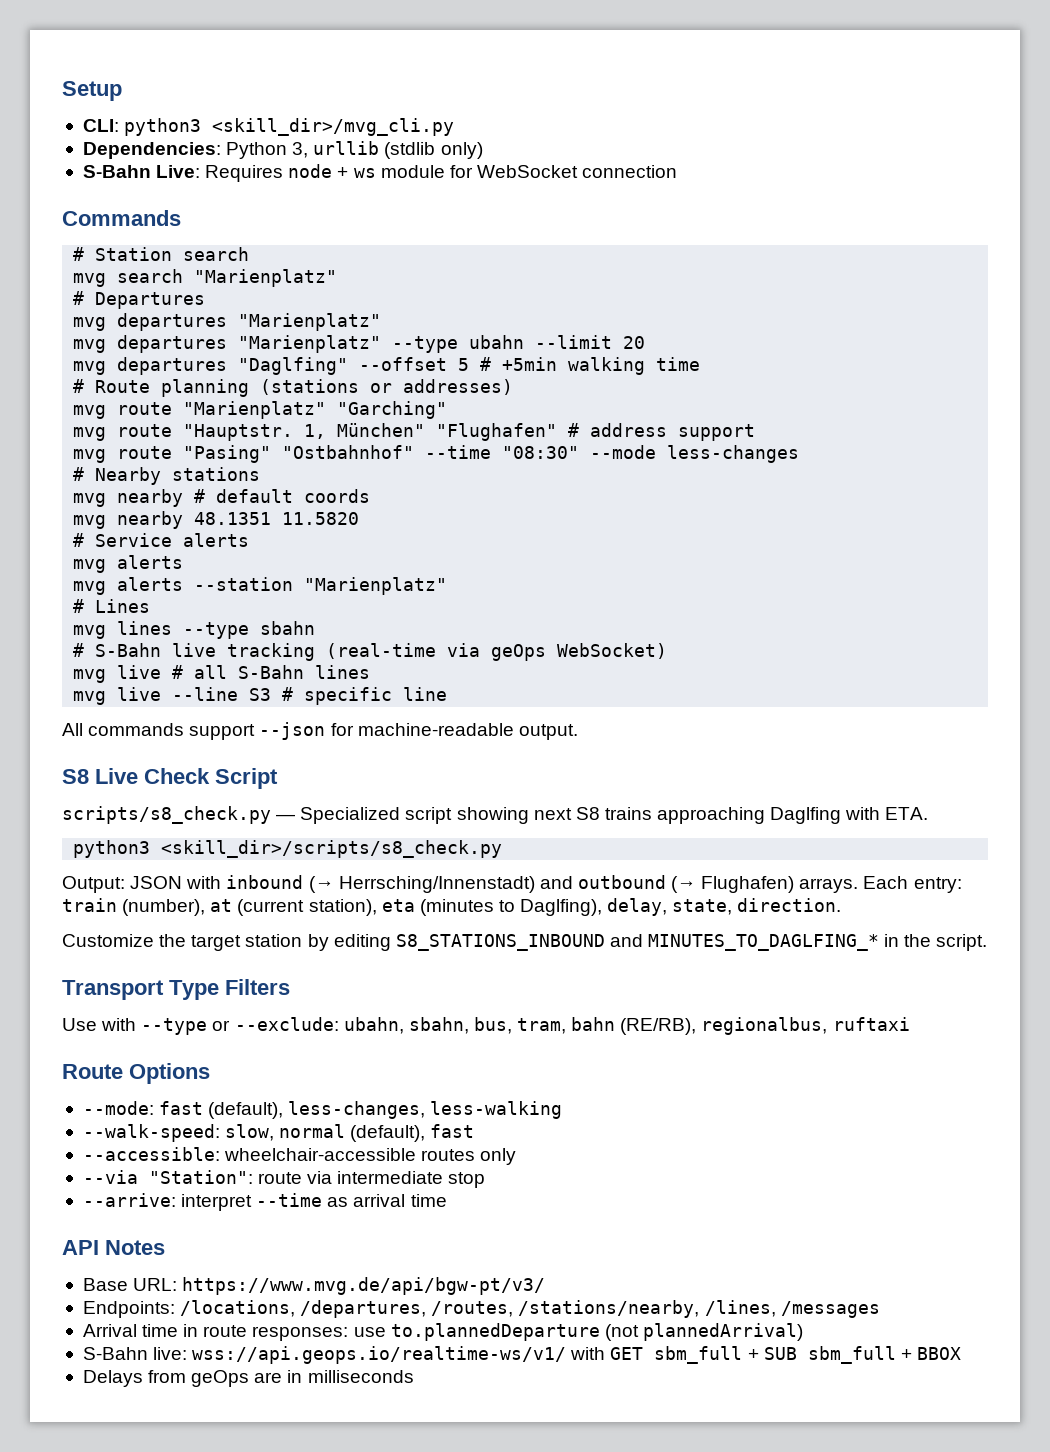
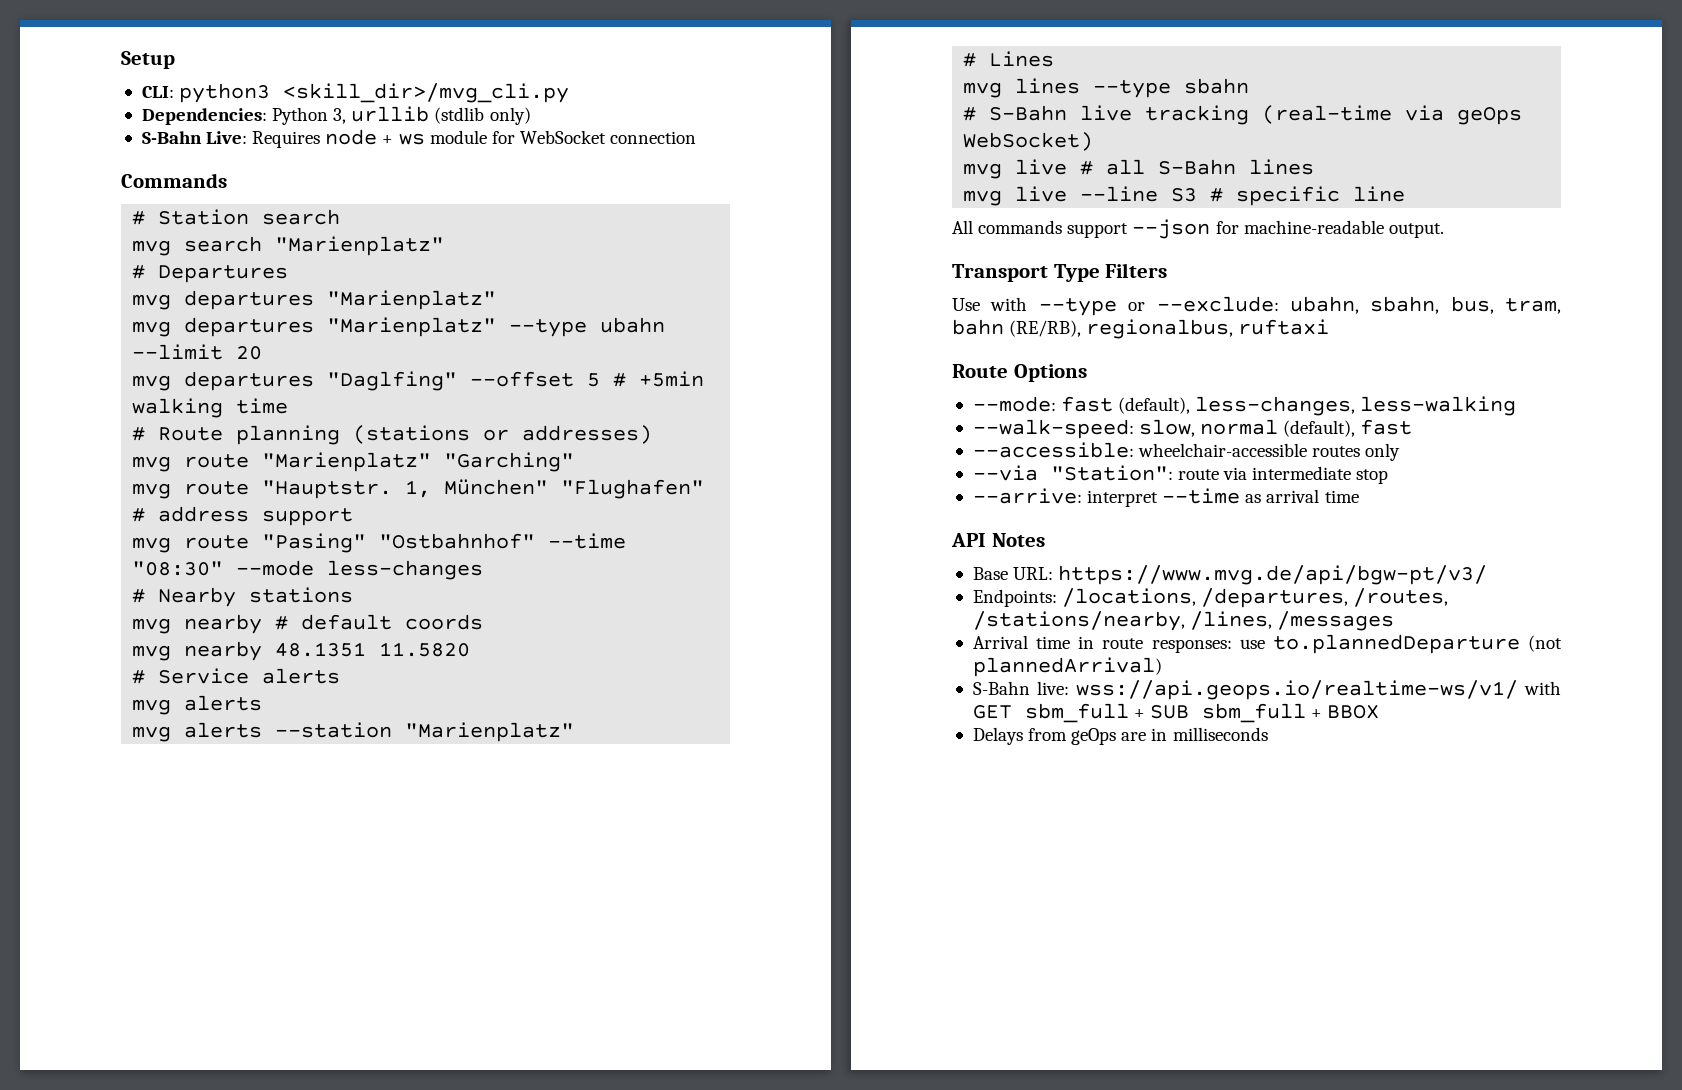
[62,768,278,789] [62,806,929,824] [73,840,503,858] [62,875,962,893] [62,898,842,916] [62,934,988,951] // S8 Live Check Script // scripts/s8_check.py — Specialized script showing next S8 trains approaching Daglfing with ETA. // python3 <skill_dir>/scripts/s8_check.py // Output: JSON with inbound (→ Herrsching/Innenstadt) and outbound (→ Flughafen) arrays. Each entry: train (number), at (current station), eta (minutes to Daglfing), delay, state, direction. // Customize the target station by editing S8_STATIONS_INBOUND and MINUTES_TO_DAGLFING_* in the script. -> (1444, 230) none

